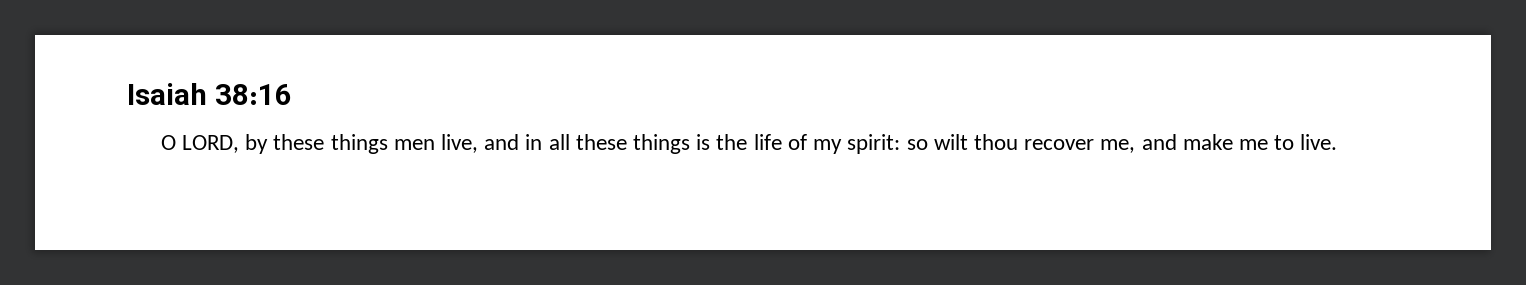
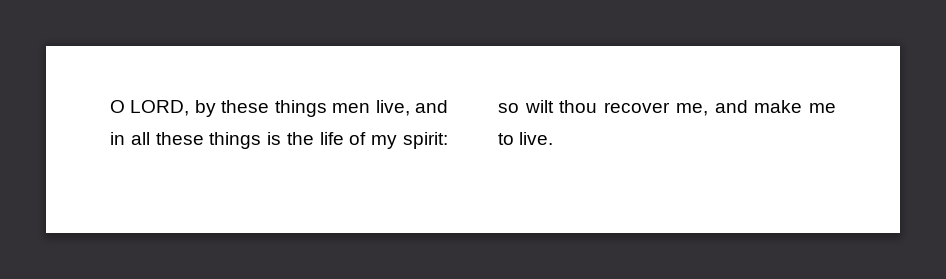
[127,83,292,105] Isaiah 38:16 // -> (110, 106) none

